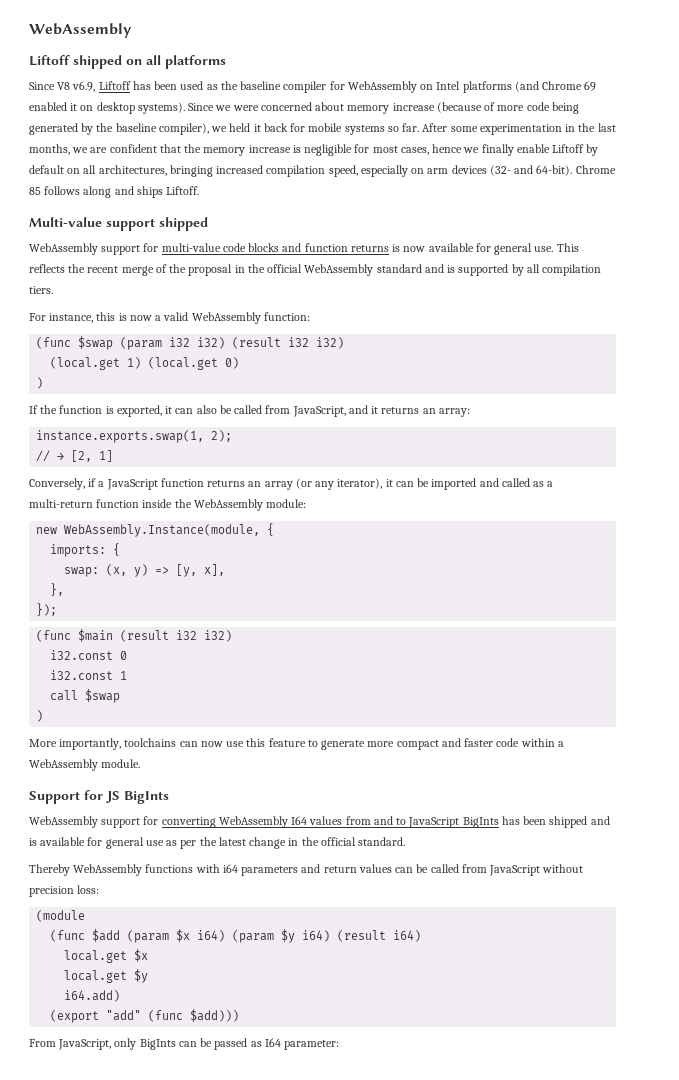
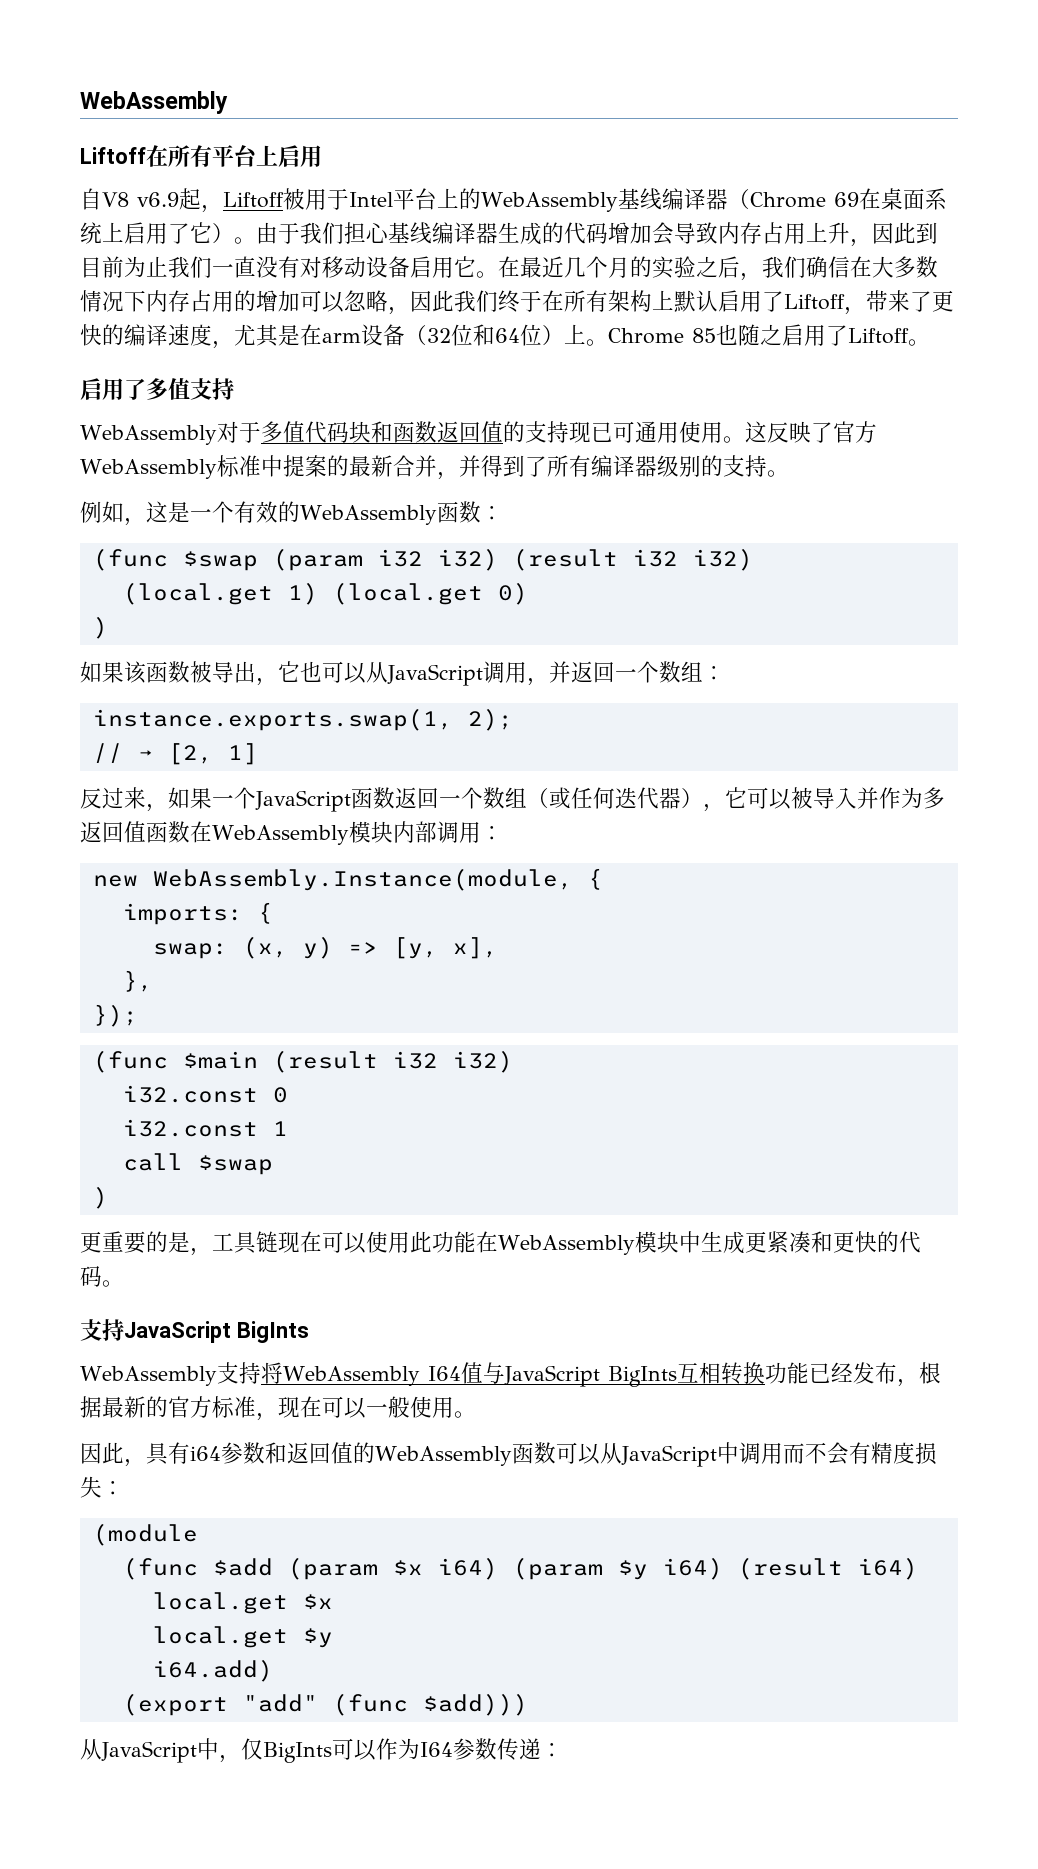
[73,55,226,69] [29,81,597,93] [29,102,579,114] [29,123,616,135] [29,144,599,156] [29,165,616,177] [29,186,200,198] [29,217,208,231] [29,243,579,255] [29,264,602,276] [29,286,53,294] [29,312,310,324] shipped on all platforms // Since V8 v6.9, Liftoff has been used as the baseline compiler for WebAssembly on Intel platforms (and Chrome 69 enabled it on desktop systems). Since we were concerned about memory increase (because of more code being generated by the baseline compiler), we held it back for mobile systems so far. After some experimentation in the last months, we are confident that the memory increase is negligible for most cases, hence we finally enable Liftoff by default on all architectures, bringing increased compilation speed, especially on arm devices (32- and 64-bit). Chrome 85 follows along and ships Liftoff. // Multi-value support shipped // WebAssembly support for multi-value code blocks and function returns is now available for general use. This reflects the recent merge of the proposal in the official WebAssembly standard and is supported by all compilation tiers. // For instance, this is now a valid WebAssembly function: -> [146,145,322,167] [80,188,947,213] [80,222,938,247] [80,256,938,281] [80,290,954,315] [80,324,930,349] [80,378,234,400] [80,421,877,445] [80,455,789,480] [80,501,503,526] 在所有平台上启用 // 自V8 v6.9起，Liftoff被用于Intel平台上的WebAssembly基线编译器（Chrome 69在桌面系统上启用了它）。由于我们担心基线编译器生成的代码增加会导致内存占用上升，因此到目前为止我们一直没有对移动设备启用它。在最近几个月的实验之后，我们确信在大多数情况下内存占用的增加可以忽略，因此我们终于在所有架构上默认启用了Liftoff，带来了更快的编译速度，尤其是在arm设备（32位和64位）上。Chrome 85也随之启用了Liftoff。 // 启用了多值支持 // WebAssembly对于多值代码块和函数返回值的支持现已可通用使用。这反映了官方WebAssembly标准中提案的最新合并，并得到了所有编译器级别的支持。 // 例如，这是一个有效的WebAssembly函数：
[29,405,470,417] If the function is exported, it can also be called from JavaScript, and it returns an array: -> [80,661,725,686] 如果该函数被导出，它也可以从JavaScript调用，并返回一个数组：
[29,478,554,490] [29,499,307,511] Conversely, if a JavaScript function returns an array (or any iterator), it can be imported and called as a multi-return function inside the WebAssembly module: -> [80,787,945,812] [80,821,503,845] 反过来，如果一个JavaScript函数返回一个数组（或任何迭代器），它可以被导入并作为多返回值函数在WebAssembly模块内部调用：
[29,738,564,750] [29,759,141,771] [29,790,169,804] [29,816,610,828] [29,837,406,849] [29,864,584,876] [29,885,100,897] More importantly, toolchains can now use this feature to generate more compact and faster code within a WebAssembly module. // Support for JS BigInts // WebAssembly support for converting WebAssembly I64 values from and to JavaScript BigInts has been shipped and is available for general use as per the latest change in the official standard. // Thereby WebAssembly functions with i64 parameters and return values can be called from JavaScript without precision loss: -> [80,1231,921,1256] [80,1266,124,1287] [80,1319,309,1343] [80,1362,941,1387] [80,1396,476,1421] [80,1442,937,1467] [80,1476,124,1498] 更重要的是，工具链现在可以使用此功能在WebAssembly模块中生成更紧凑和更快的代码。 // 支持JavaScript BigInts // WebAssembly支持将WebAssembly I64值与JavaScript BigInts互相转换功能已经发布，根据最新的官方标准，现在可以一般使用。 // 因此，具有i64参数和返回值的WebAssembly函数可以从JavaScript中调用而不会有精度损失：
[29,1038,340,1050] From JavaScript, only BigInts can be passed as I64 parameter: -> [80,1738,563,1763] 从JavaScript中，仅BigInts可以作为I64参数传递：

